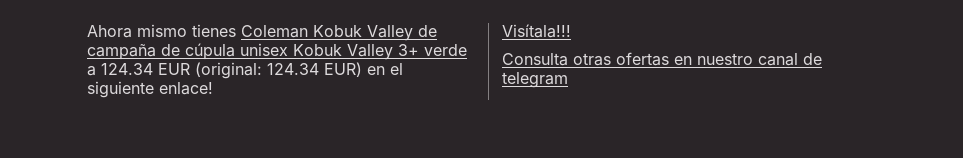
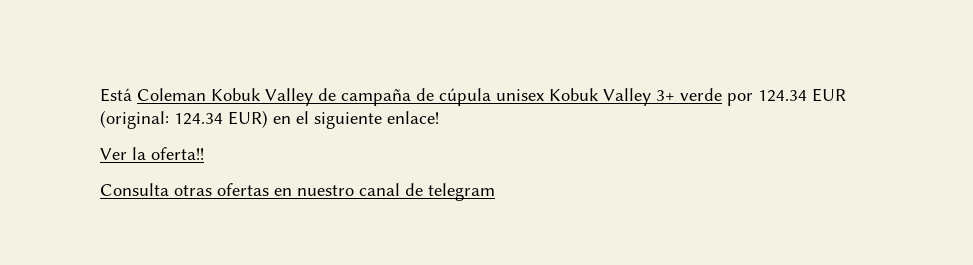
[87,24,236,38] Ahora mismo tienes -> [100,88,132,102] Está
[87,66,96,76] a -> [727,93,753,106] por
[502,24,571,38] Visítala!!! -> [100,147,204,160] Ver la oferta!!

